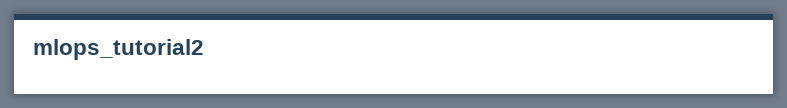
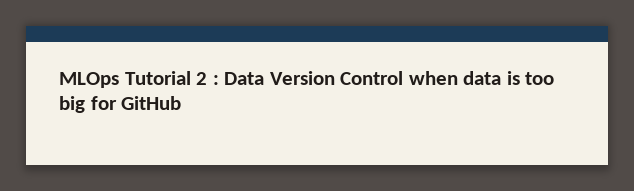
[33,39,204,60] mlops_tutorial2 -> [59,71,555,88] [59,96,182,113] MLOps Tutorial 2 : Data Version Control when data is too big for GitHub

